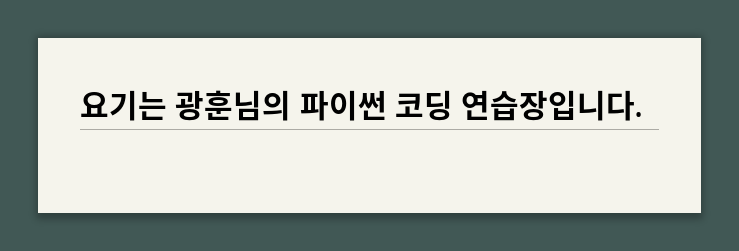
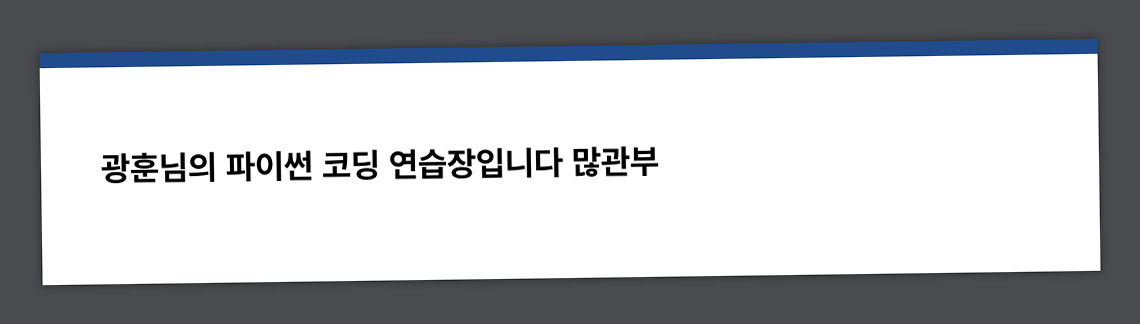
[80,90,167,121] 요기는 -> (100, 168) none
[461,90,643,121] 연습장입니다. -> [388,145,661,181] 연습장입니다 많관부

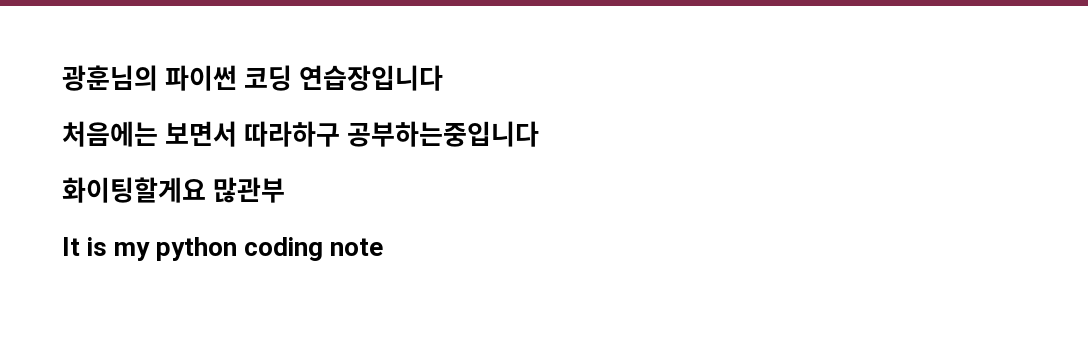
[571,145,661,178] 많관부 -> [62,121,540,147] [62,177,286,203] [62,237,384,261] // 처음에는 보면서 따라하구 공부하는중입니다 // 화이팅할게요 많관부 // It is my python coding note

